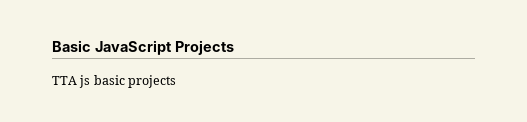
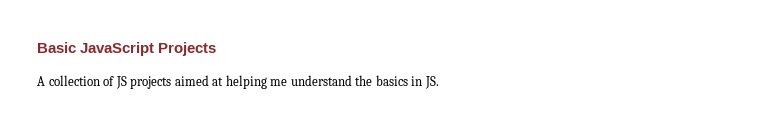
[52,75,177,88] TTA js basic projects -> [37,75,439,89] A collection of JS projects aimed at helping me understand the basics in JS.

